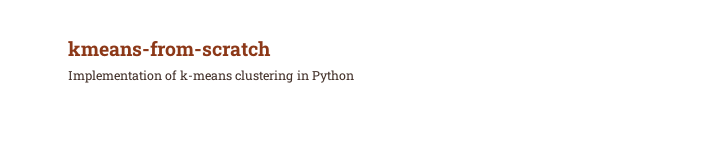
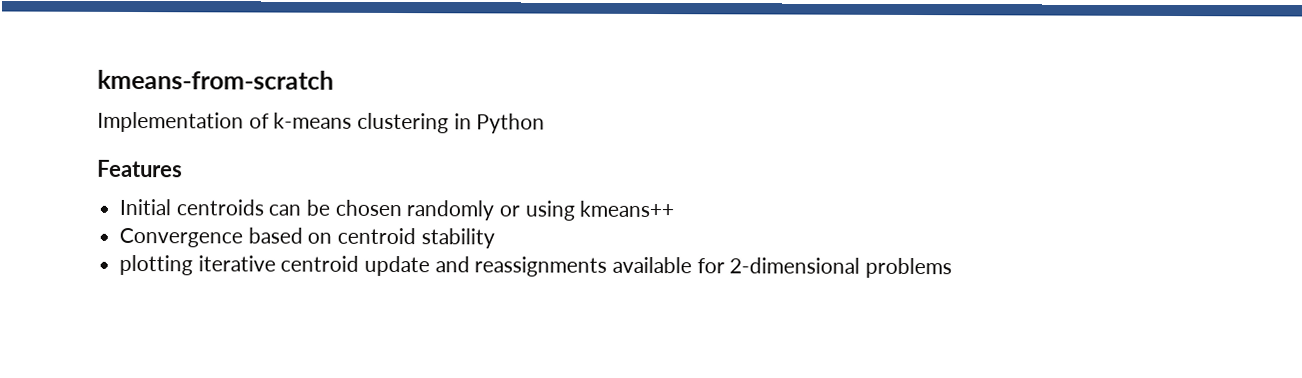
(354, 76) none -> [97,159,183,178] [119,198,675,221] [119,227,495,249] [119,254,953,279] // Features // Initial centroids can be chosen randomly or using kmeans++ // Convergence based on centroid stability // plotting iterative centroid update and reassignments available for 2-dimensional problems

